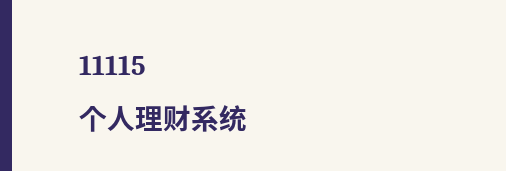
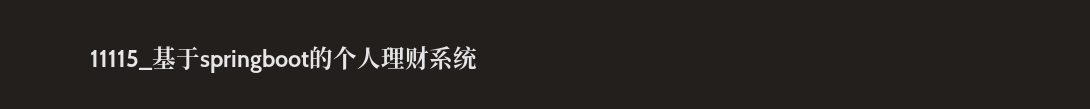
[79,55,146,75] 11115 // -> [90,46,333,73] 11115_基于springboot的

